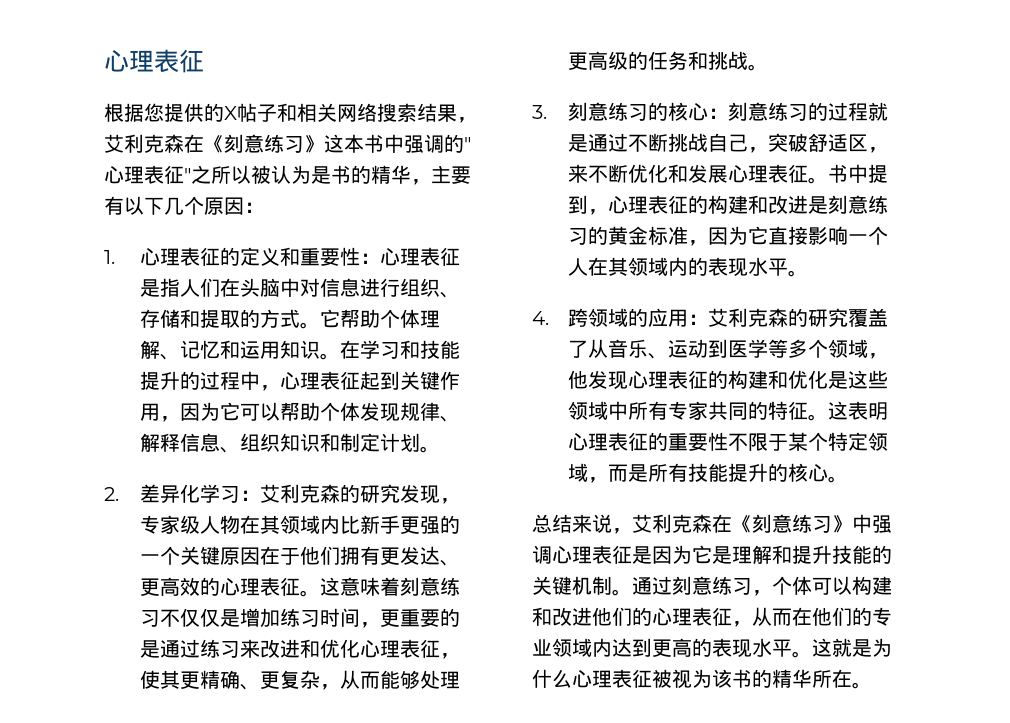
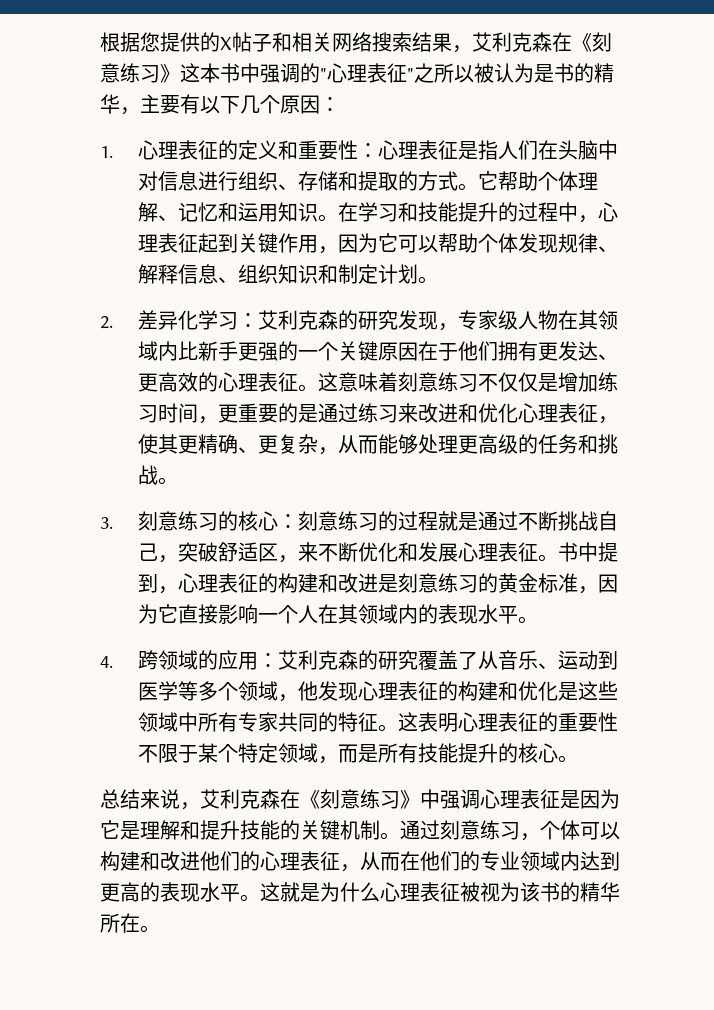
[104,49,204,73] 心理表征 // -> (100, 42) none

